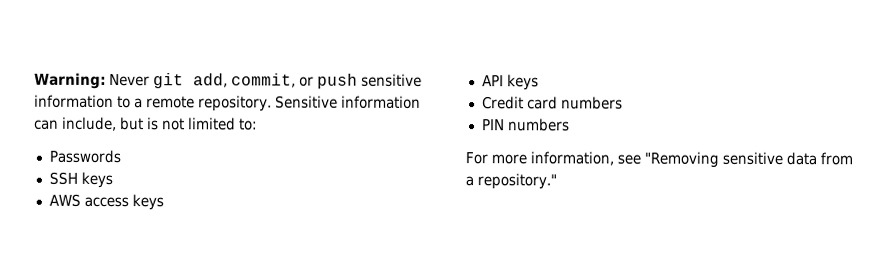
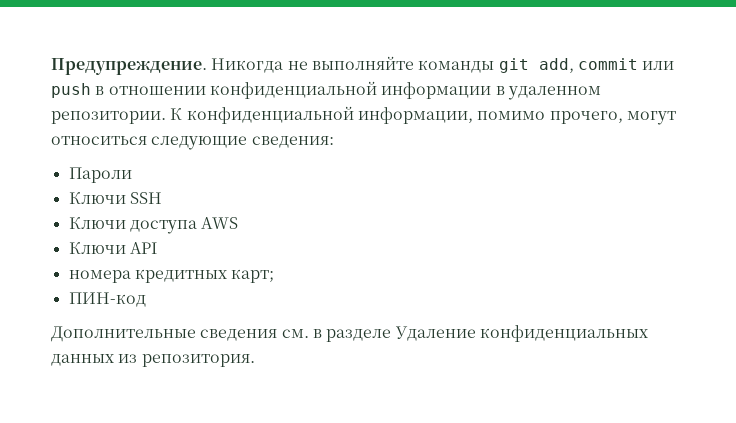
[34,72,422,89] [34,94,421,112] [34,116,258,132] [48,149,121,164] Warning: Never git add, commit, or push sensitive information to a remote repository. Sensitive information can include, but is not limited to: // Passwords // -> [51,56,675,75] [51,81,601,100] [51,106,676,125] [51,136,334,150] [68,167,132,183] [68,192,126,204] Предупреждение. Никогда не выполняйте команды git add, commit или push в отношении конфиденциальной информации в удаленном репозитории. К конфиденциальной информации, помимо прочего, могут относиться следующие сведения: // Пароли // Ключи
[80,171,113,189] keys // -> [68,217,197,234] // Ключи доступа
[83,194,164,211] access keys // -> [68,242,126,254] // Ключи
[506,74,539,91] [481,96,623,110] [481,118,570,132] [465,151,853,168] [465,173,557,190] keys // Credit card numbers // PIN numbers // For more information, see "Removing sensitive data from a repository." -> [68,269,275,283] [68,292,146,307] [51,325,648,342] [51,354,255,367] // номера кредитных карт; // ПИН-код // Дополнительные сведения см. в разделе Удаление конфиденциальных данных из репозитория.

